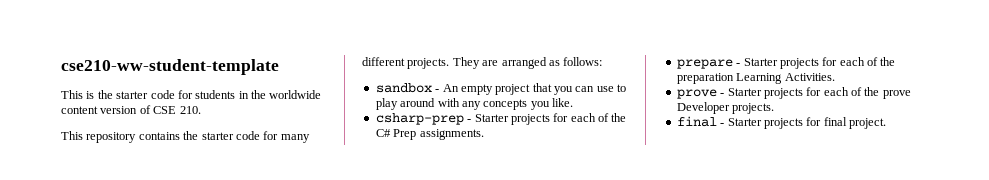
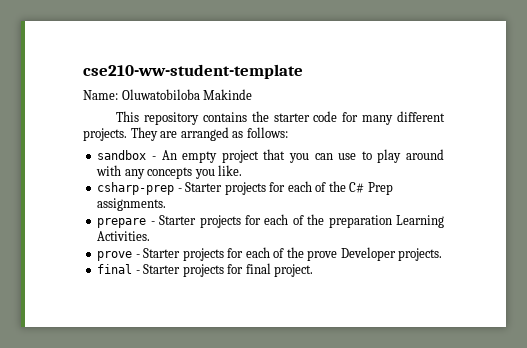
[61,90,322,99] [61,105,201,114] This is the starter code for students in the worldwide content version of CSE 210. -> [83,89,253,100] Name: Oluwatobiloba Makinde

